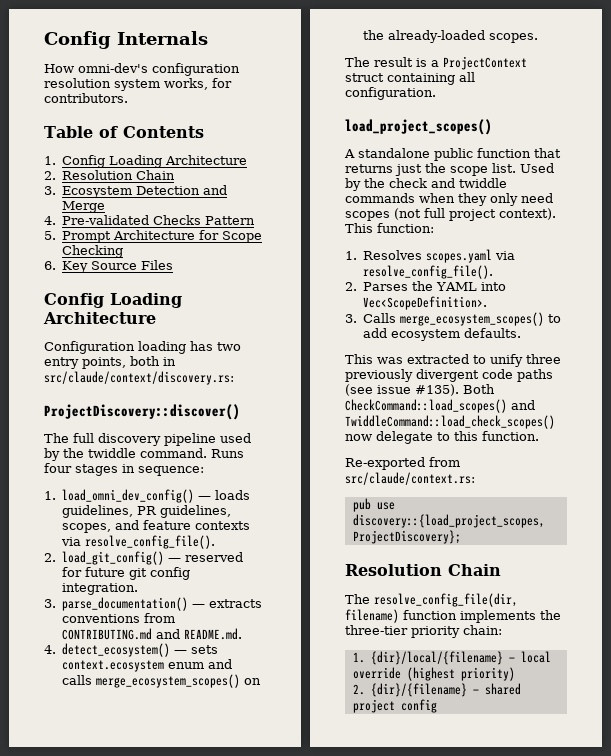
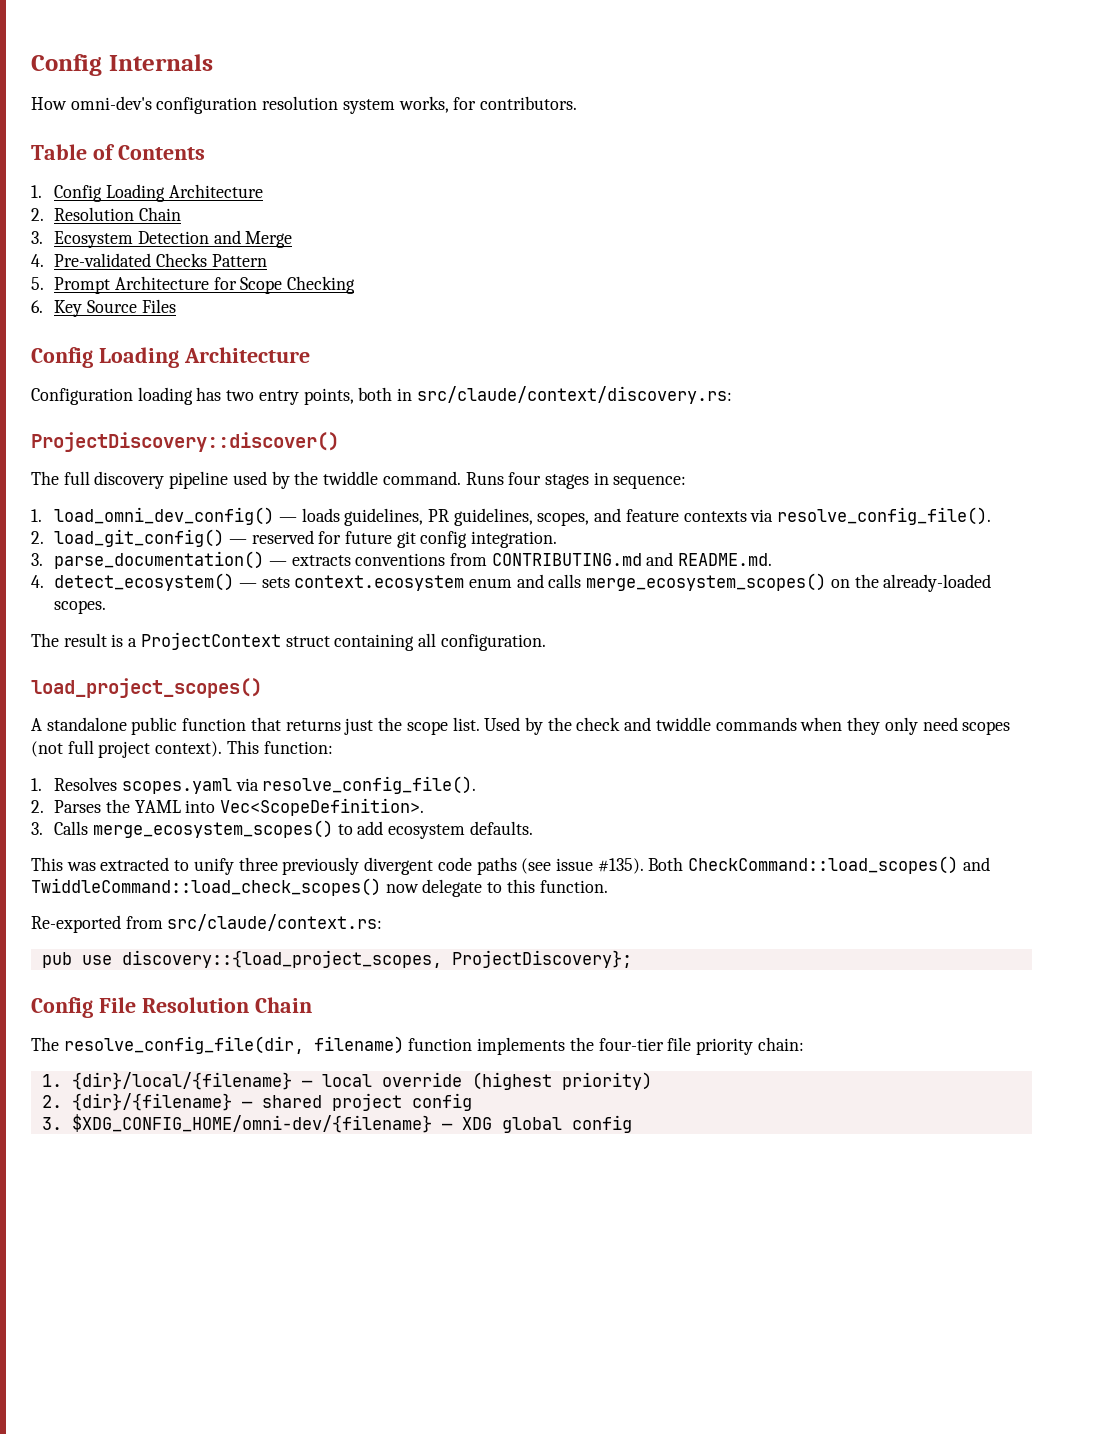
(461, 537) none -> [31,997,136,1018] Config File
[345,625,408,635] three-tier -> [598,1037,692,1051] four-tier file
(437, 706) none -> [41,1114,632,1133] // 3. $XDG_CONFIG_HOME/omni-dev/{filename} — XDG global config

